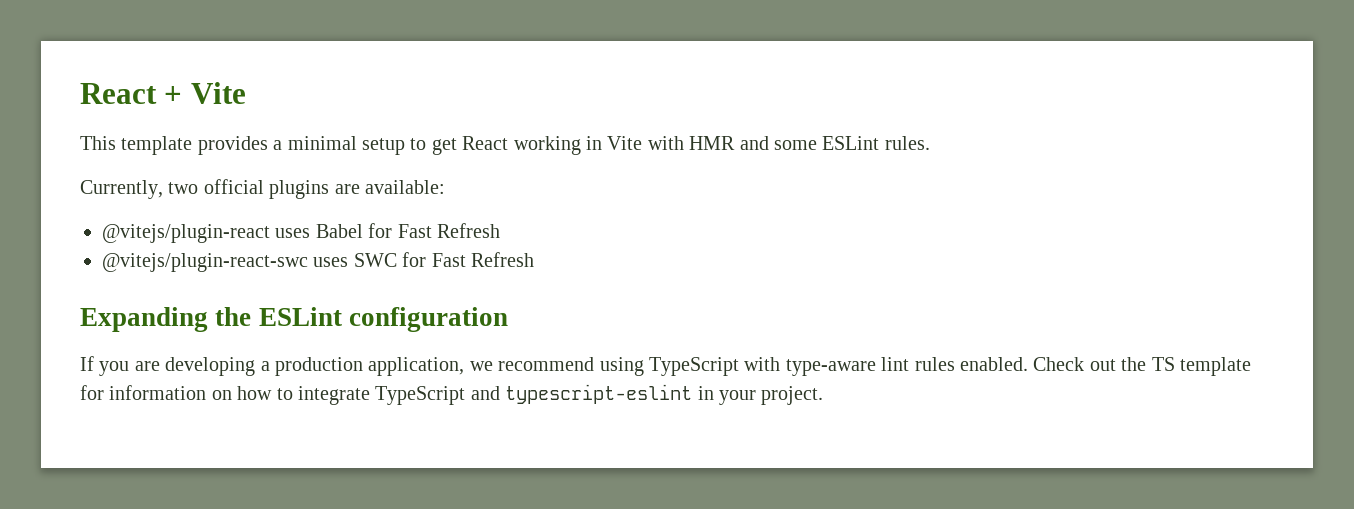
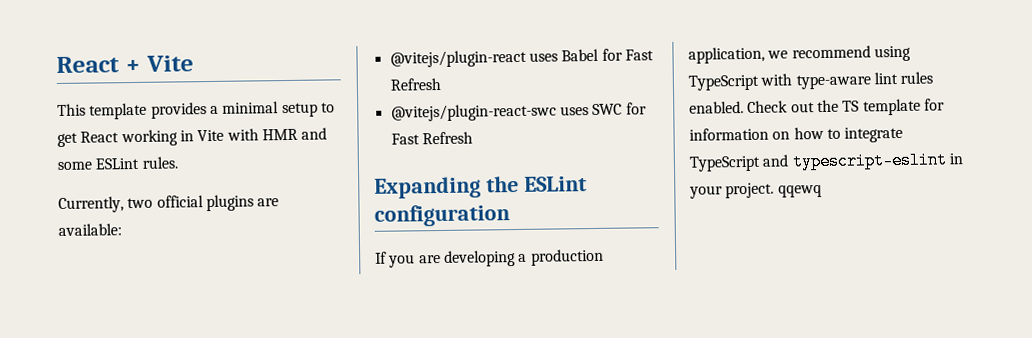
(824, 395) none -> [777,185,822,198] qqewq

